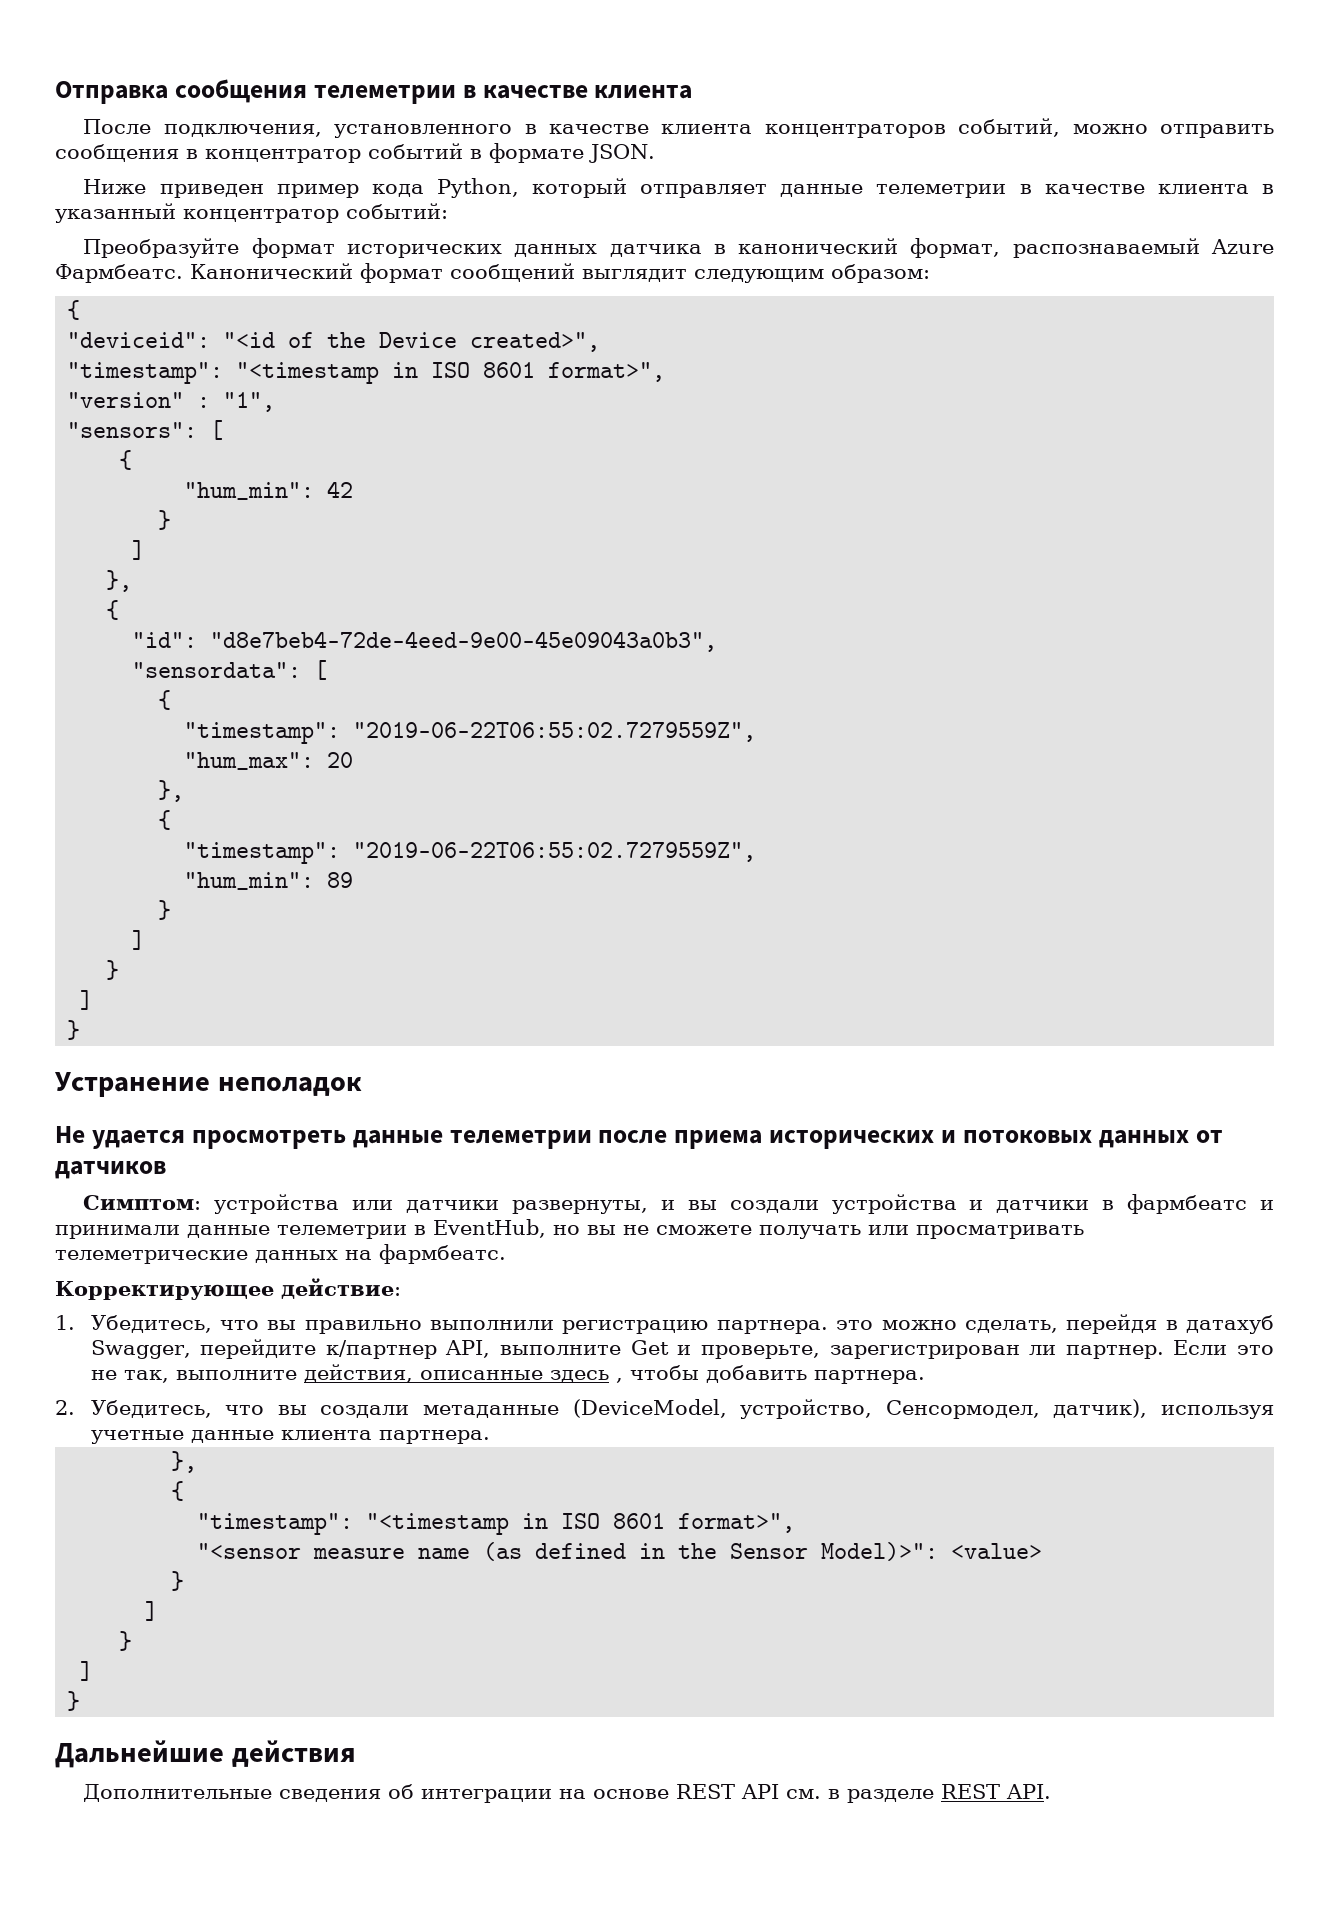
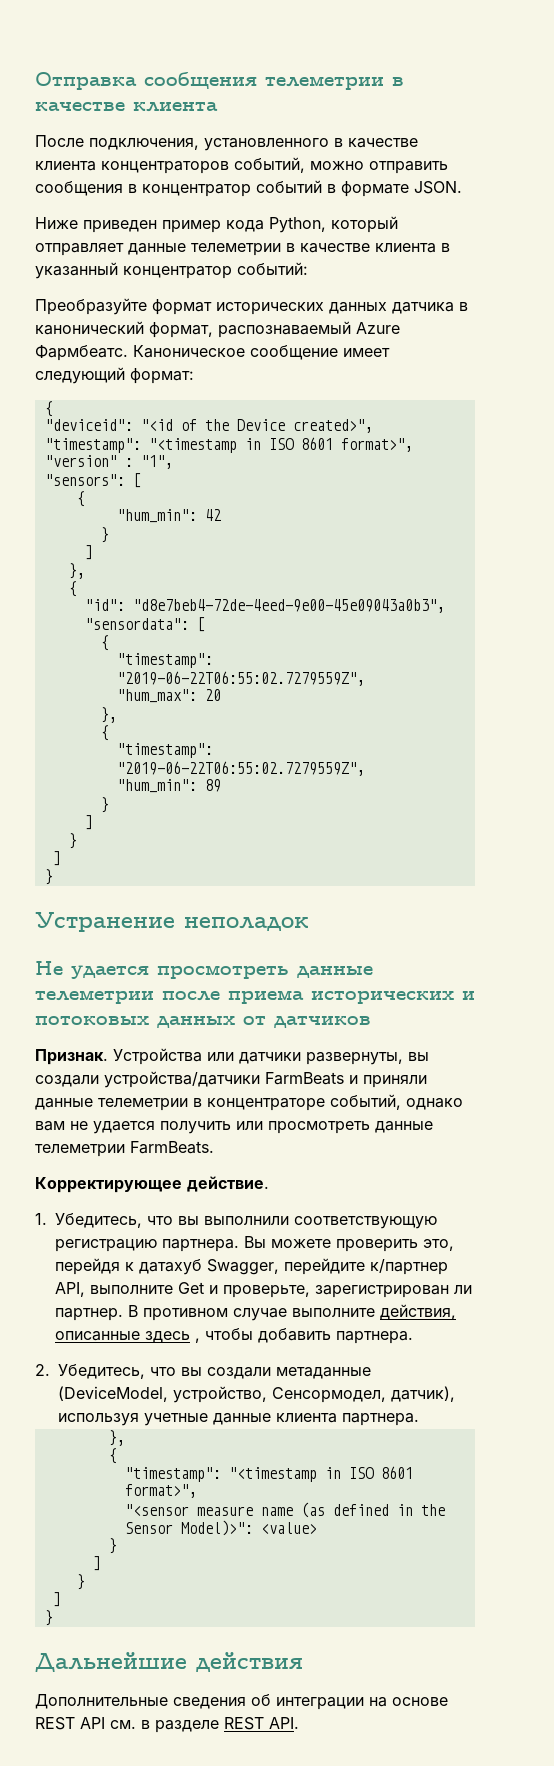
[190,263,930,283] Канонический формат сообщений выглядит следующим образом: -> [133,345,390,360] [35,367,194,384] Каноническое сообщение имеет следующий формат:
[83,1194,340,1214] Симптом: устройства -> [35,1048,202,1065] Признак. Устройства
[660,1194,1274,1214] [55,1219,1084,1239] [55,1244,506,1264] и вы создали устройства и датчики в фармбеатс и принимали данные телеметрии в EventHub, но вы не сможете получать или просматривать телеметрические данных на фармбеатс. -> [408,1052,429,1061] [35,1071,427,1088] [35,1094,463,1111] [35,1121,433,1134] [35,1141,214,1157] вы создали устройства/датчики FarmBeats и приняли данные телеметрии в концентраторе событий, однако вам не удается получить или просмотреть данные телеметрии FarmBeats.
[281,1278,401,1299] действие: -> [187,1176,269,1192] действие.
[304,1314,1178,1334] правильно выполнили регистрацию партнера. это можно сделать, перейдя в -> [204,1216,437,1229] [55,1236,454,1252] [55,1258,134,1275] выполнили соответствующую регистрацию партнера. Вы можете проверить это, перейдя к
[1173,1340,1274,1355] [90,1370,169,1383] Если это не так, -> [128,1305,287,1321] В противном случае

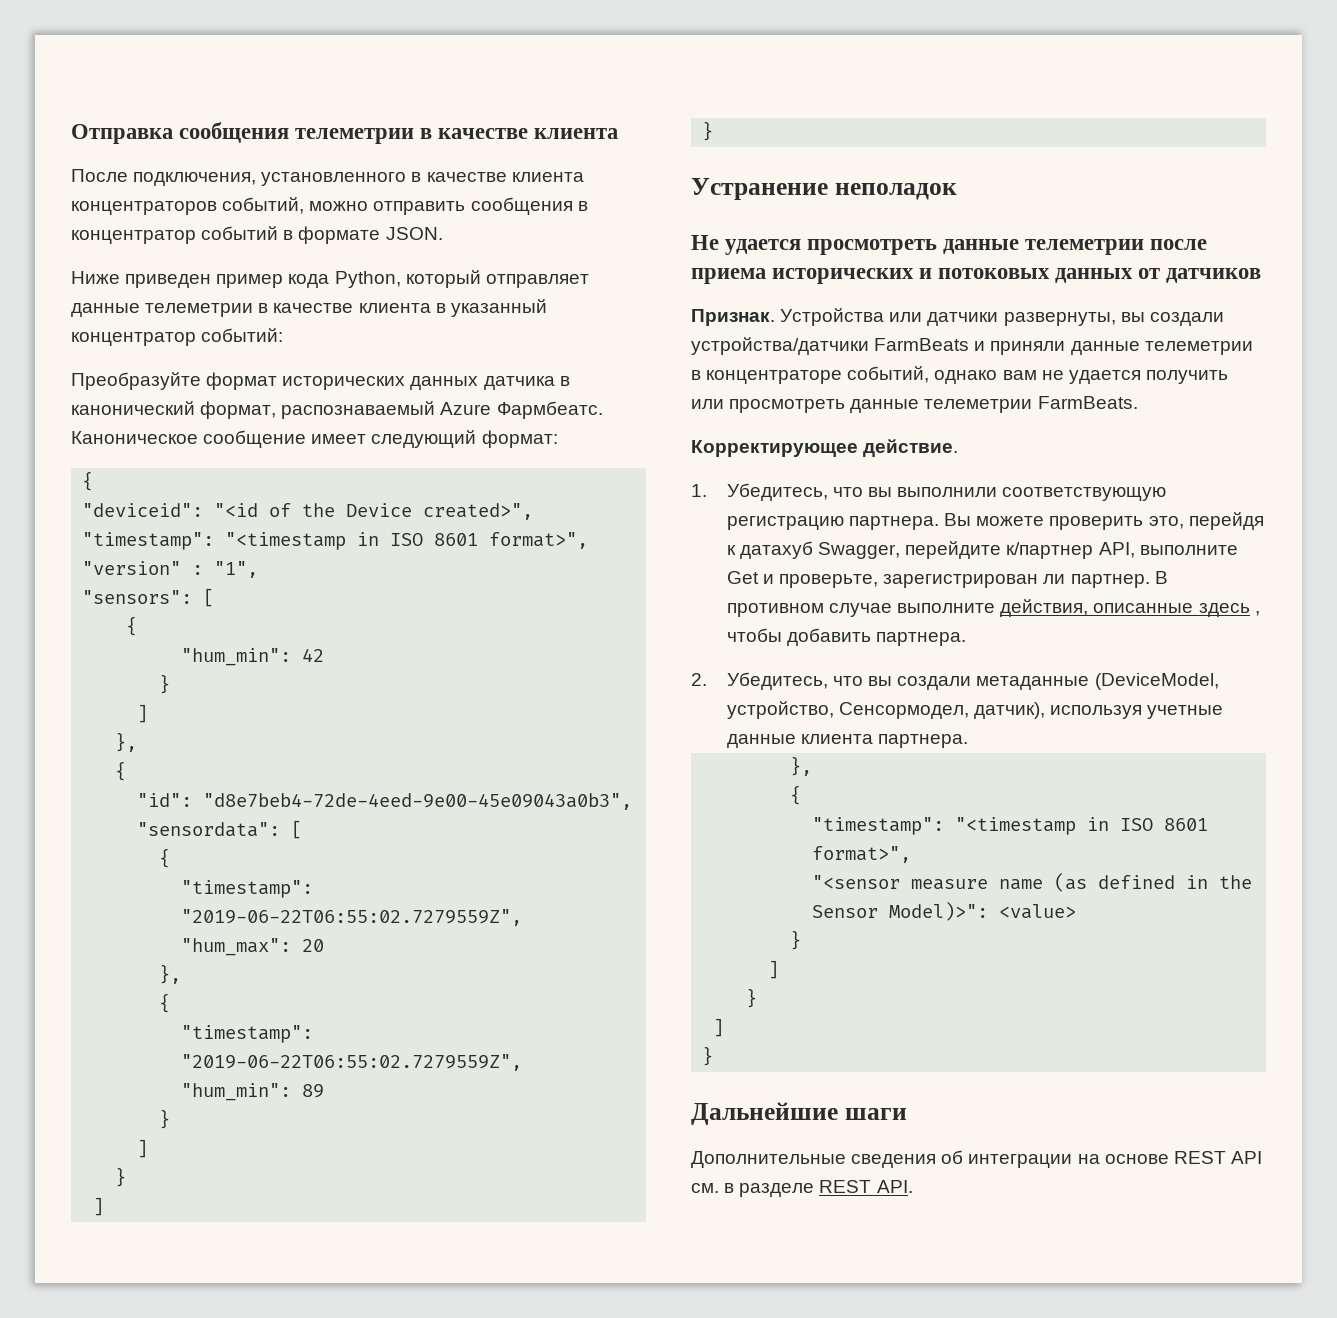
[196,1652,303,1672] действия -> [844,1108,907,1120] шаги

